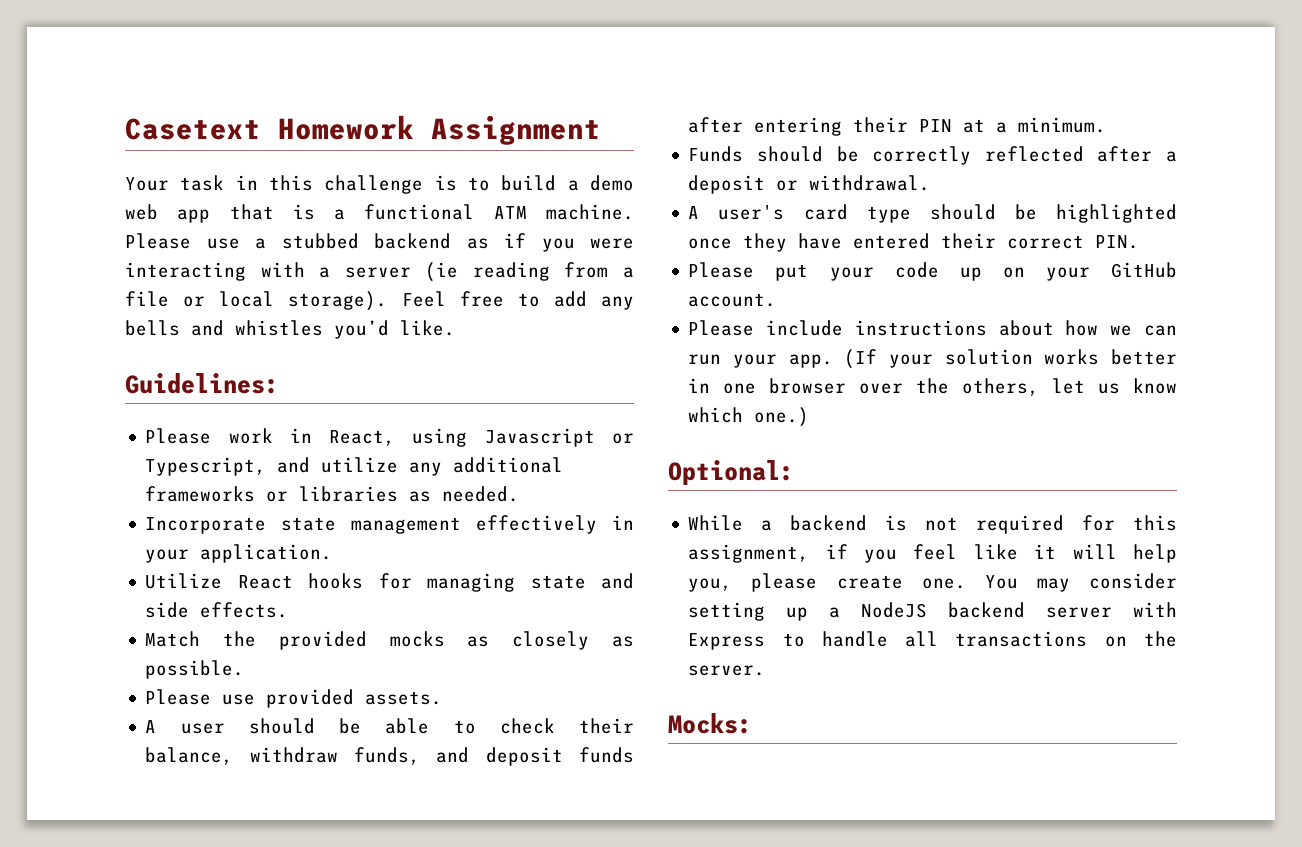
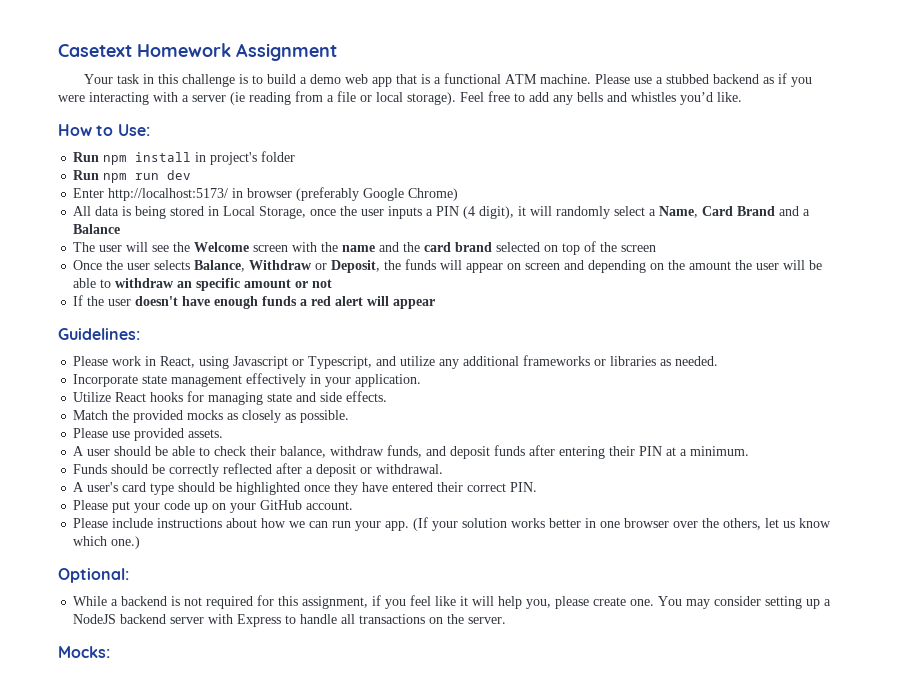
(455, 328) none -> [58,124,150,136] [73,151,296,165] [73,170,192,183] [73,187,459,201] [73,206,811,219] [73,224,121,234] [73,241,657,255] [73,259,823,273] [73,278,333,291] [73,295,436,309] // How to Use: // Run npm install in project's folder // Run npm run dev // Enter http://localhost:5173/ in browser (preferably Google Chrome) // All data is being stored in Local Storage, once the user inputs a PIN (4 digit), it will randomly select a Name, Card Brand and a Balance // The user will see the Welcome screen with the name and the card brand selected on top of the screen // Once the user selects Balance, Withdraw or Deposit, the funds will appear on screen and depending on the amount the user will be able to withdraw an specific amount or not // If the user doesn't have enough funds a red alert will appear

